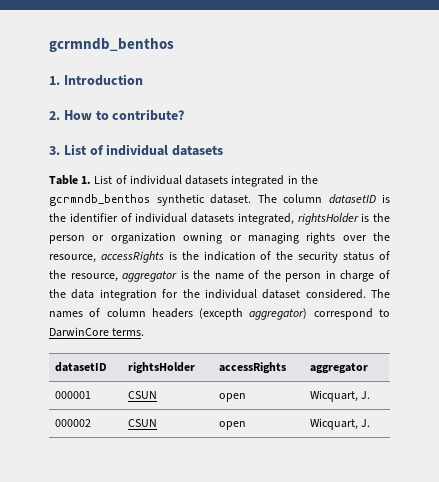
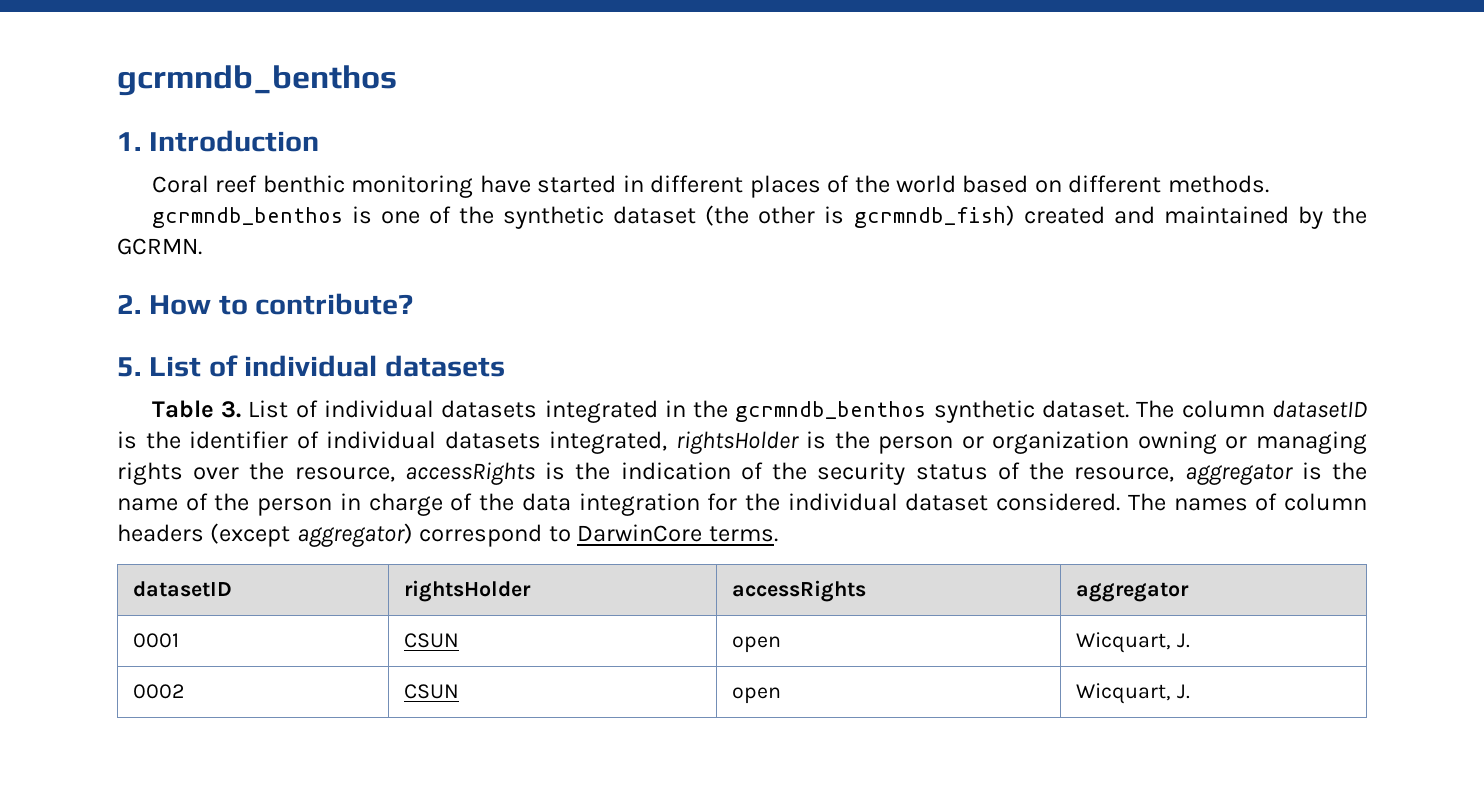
(143, 80) none -> [151,175,1269,198] [151,205,1367,229] [117,238,202,255] // Coral reef benthic monitoring have started in different places of the world based on different methods. // gcrmndb_benthos is one of the synthetic dataset (the other is gcrmndb_fish) created and maintained by the GCRMN.
[49,146,60,155] 3. -> [117,357,141,377] 5.
[81,176,92,184] 1. -> [221,401,242,418] 3.
[199,308,244,320] (excepth -> [210,523,291,547] (except
[55,391,92,399] 000001 -> [132,633,179,648] 0001
[55,419,92,427] 000002 -> [132,684,184,699] 0002

